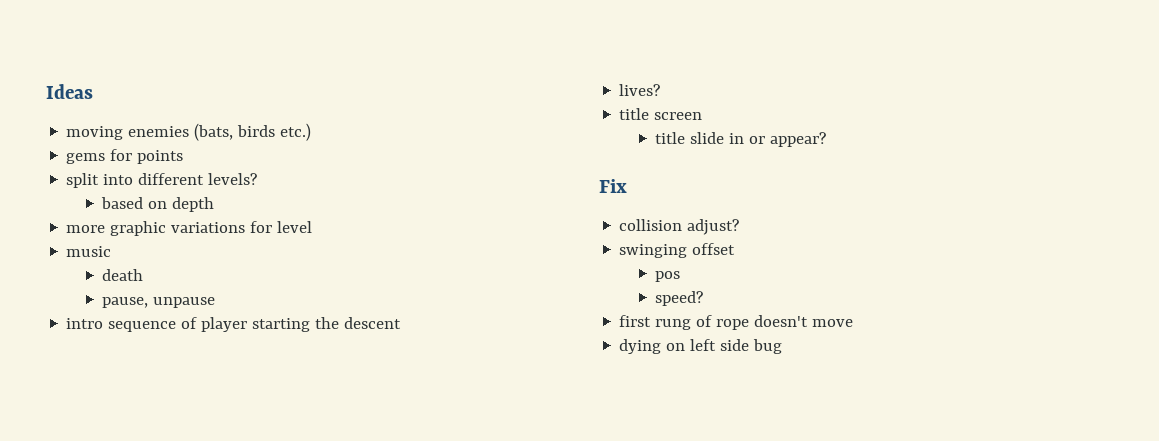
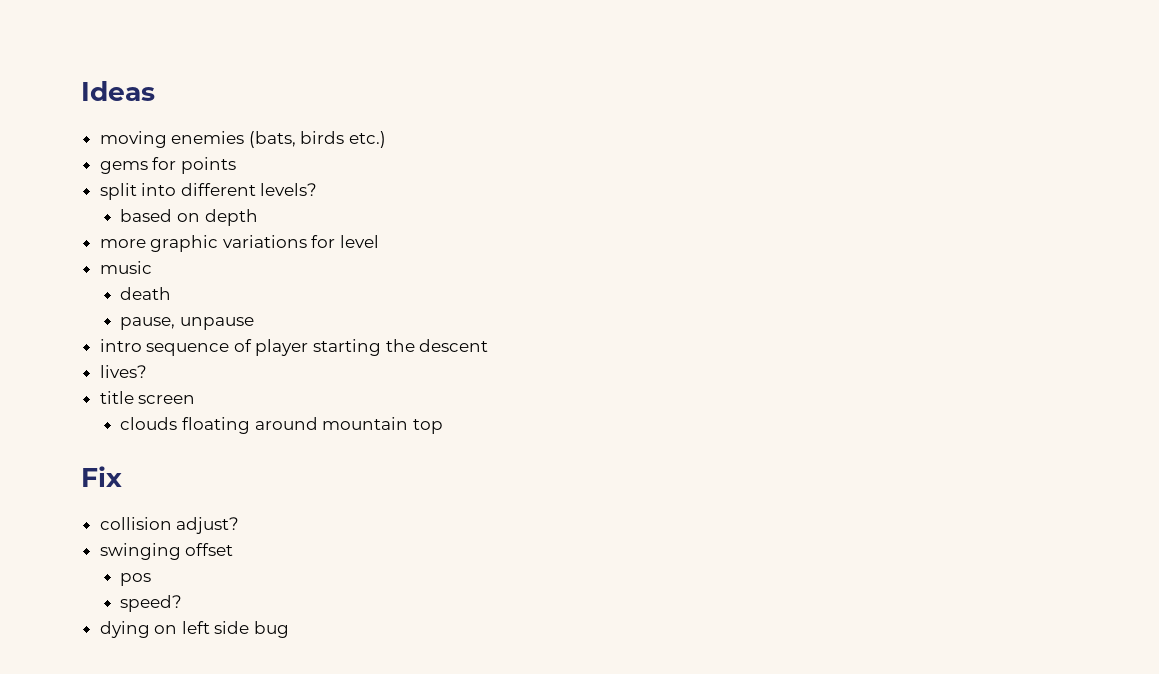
[655,132,827,147] title slide in or appear? -> [120,417,443,434] clouds floating around mountain top
[619,315,854,330] // first rung of rope doesn't move -> (183, 603) none

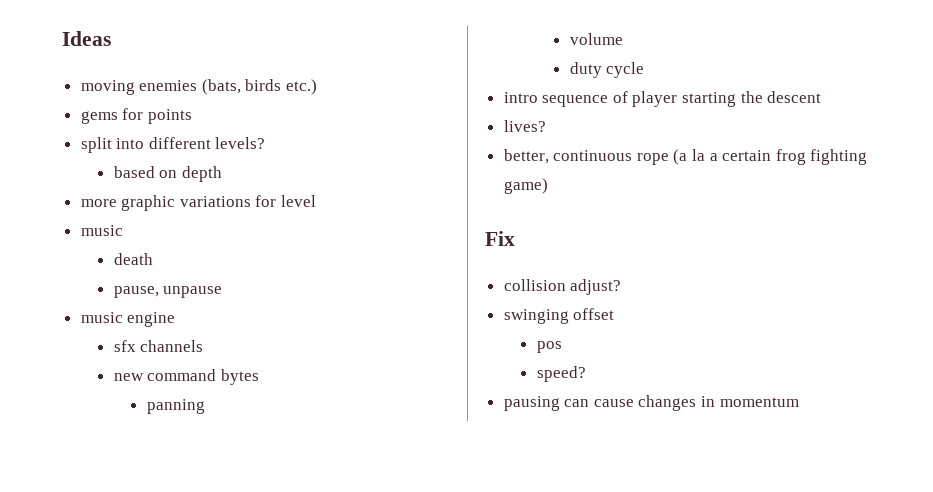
(254, 323) none -> [80,312,176,327] [113,340,204,352] [113,369,259,385] [146,399,205,414] [569,33,623,45] [569,62,645,78] // music engine // sfx channels // new command bytes // panning // volume // duty cycle
[99,391,196,404] [120,417,443,434] title screen // clouds floating around mountain top -> [503,149,868,165] [503,178,548,194] better, continuous rope (a la a certain frog fighting game)
[99,621,290,638] dying on left side bug -> [503,395,799,411] pausing can cause changes in momentum

